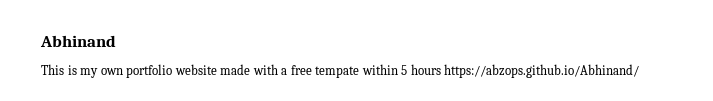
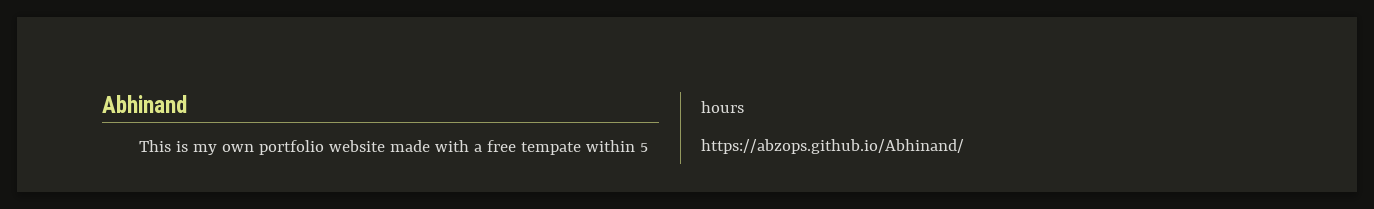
(441, 69) none -> (744, 107) //

